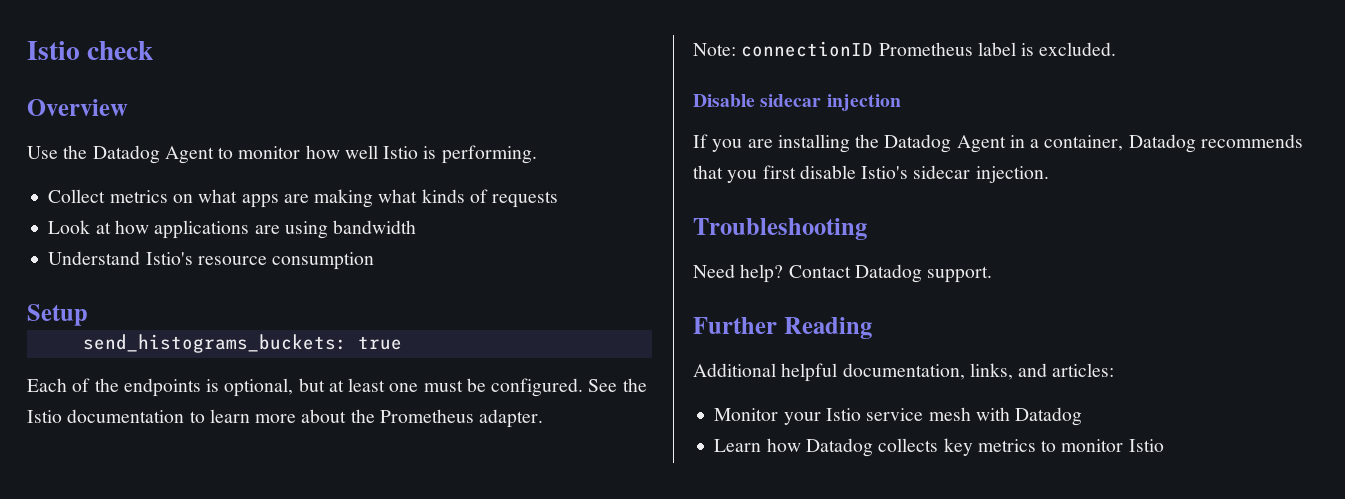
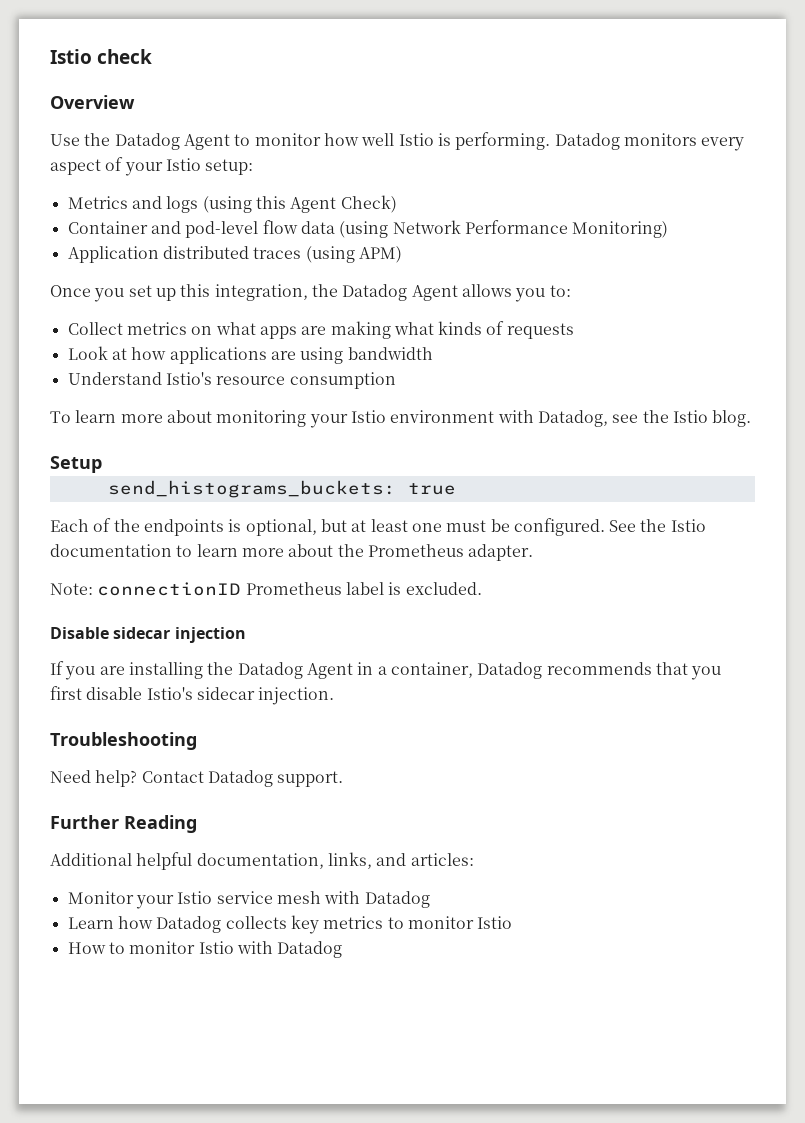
(537, 154) none -> [554,133,745,151] [50,157,254,176] [67,195,397,213] [67,220,669,238] [67,246,402,263] [50,284,571,302] Datadog monitors every aspect of your Istio setup: // Metrics and logs (using this Agent Check) // Container and pod-level flow data (using Network Performance Monitoring) // Application distributed traces (using APM) // Once you set up this integration, the Datadog Agent allows you to:
(375, 261) none -> [50,410,752,428] // To learn more about monitoring your Istio environment with Datadog, see the Istio blog.
(1164, 445) none -> [67,941,343,958] // How to monitor Istio with Datadog

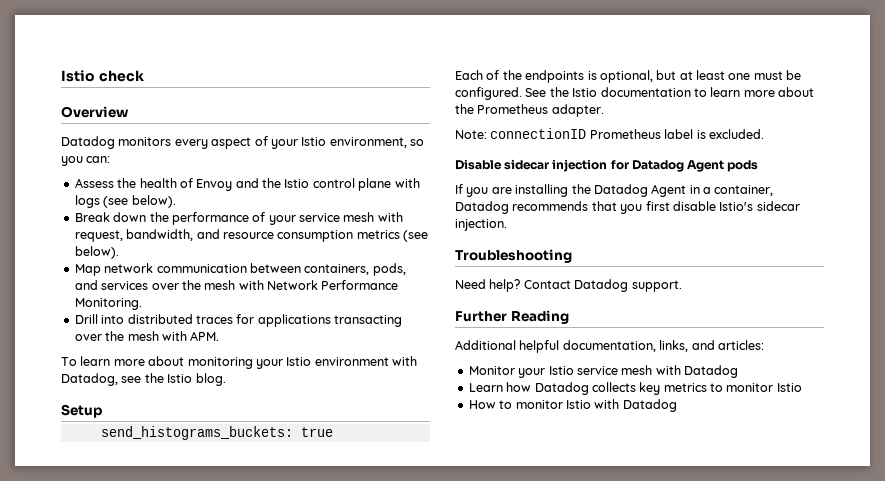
[50,132,551,150] Use the Datadog Agent to monitor how well Istio is performing. -> (129, 112) none
[205,159,254,175] [67,195,397,213] [67,220,669,238] [67,246,402,263] [50,284,571,302] [67,321,574,339] [67,346,433,364] [67,372,396,389] setup: // Metrics and logs (using this Agent Check) // Container and pod-level flow data (using Network Performance Monitoring) // Application distributed traces (using APM) // Once you set up this integration, the Datadog Agent allows you to: // Collect metrics on what apps are making what kinds of requests // Look at how applications are using bandwidth // Understand Istio's resource consumption -> [329,137,424,148] [61,156,111,166] [74,178,420,191] [74,195,176,208] [74,212,403,225] [74,229,428,242] [74,246,119,259] [74,263,406,276] [74,280,399,290] [74,298,142,310] [74,314,402,327] [74,331,220,341] environment, so you can: // Assess the health of Envoy and the Istio control plane with logs (see below). // Break down the performance of your service mesh with request, bandwidth, and resource consumption metrics (see below). // Map network communication between containers, pods, and services over the mesh with Network Performance Monitoring. // Drill into distributed traces for applications transacting over the mesh with APM.
(246, 635) none -> [610,160,759,172] for Datadog Agent pods

